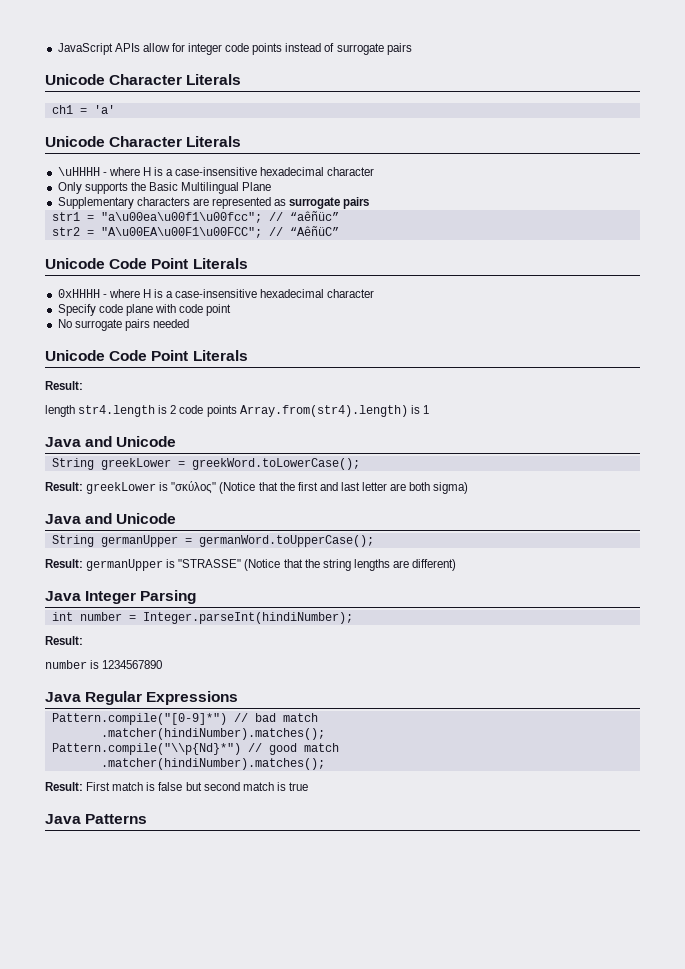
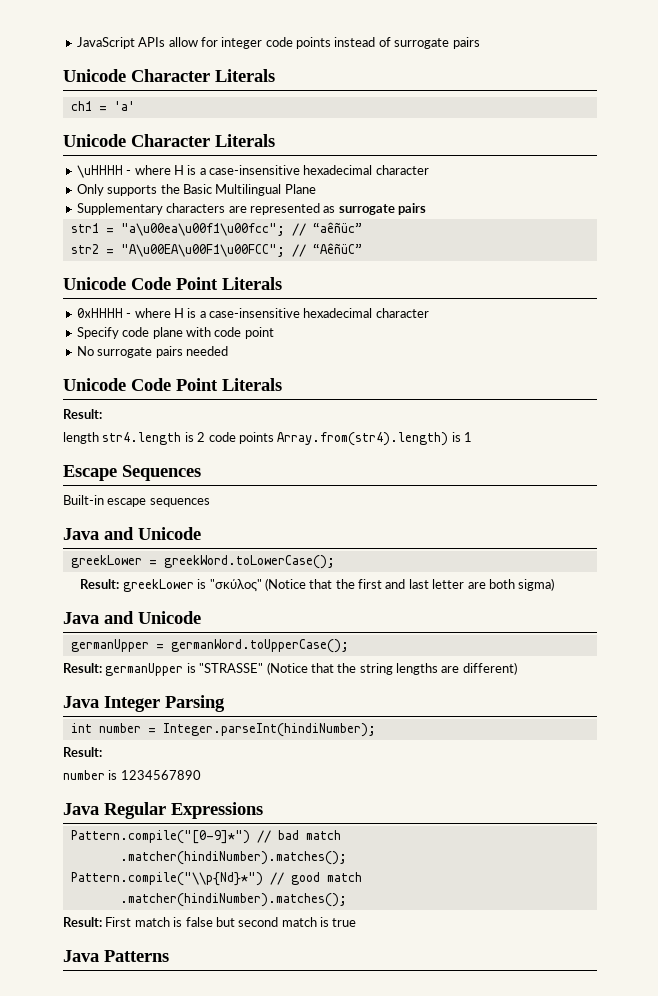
[45,436,177,447] [51,458,94,470] // Java and Unicode // String -> [63,465,201,481] [63,495,210,507] [63,527,201,540] // Escape Sequences // Built-in escape sequences // Java and Unicode //
[51,535,94,547] String -> (201, 617) none

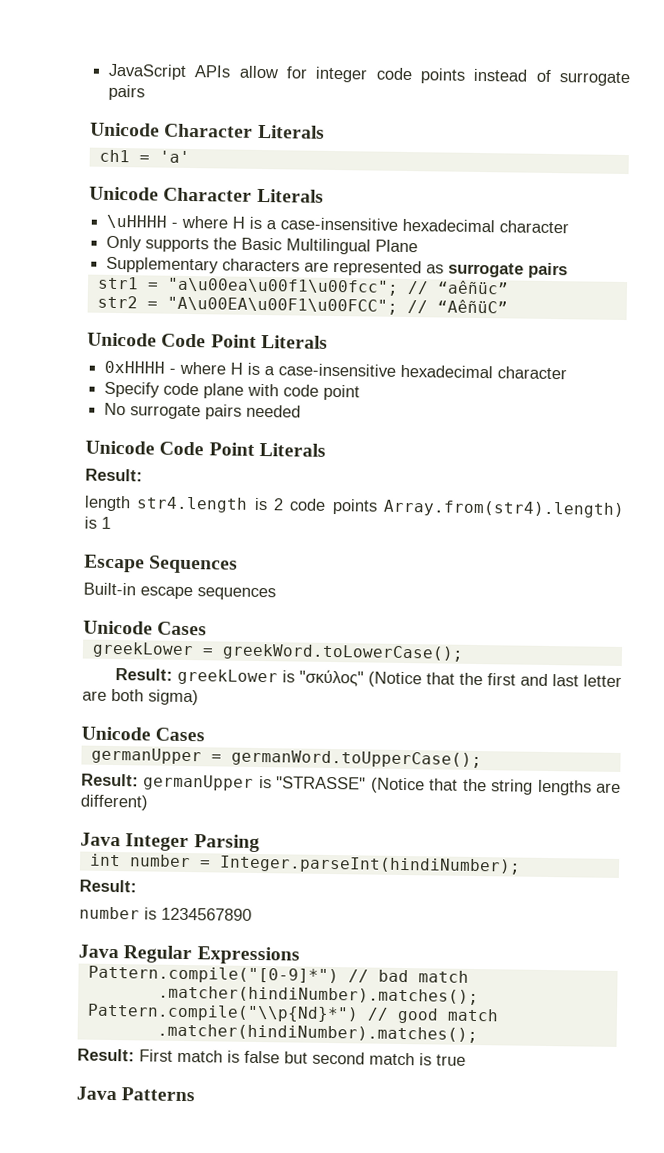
[63,527,201,540] Java and Unicode -> [83,620,208,636] Unicode Cases
[63,611,201,624] Java and Unicode -> [81,726,206,742] Unicode Cases

